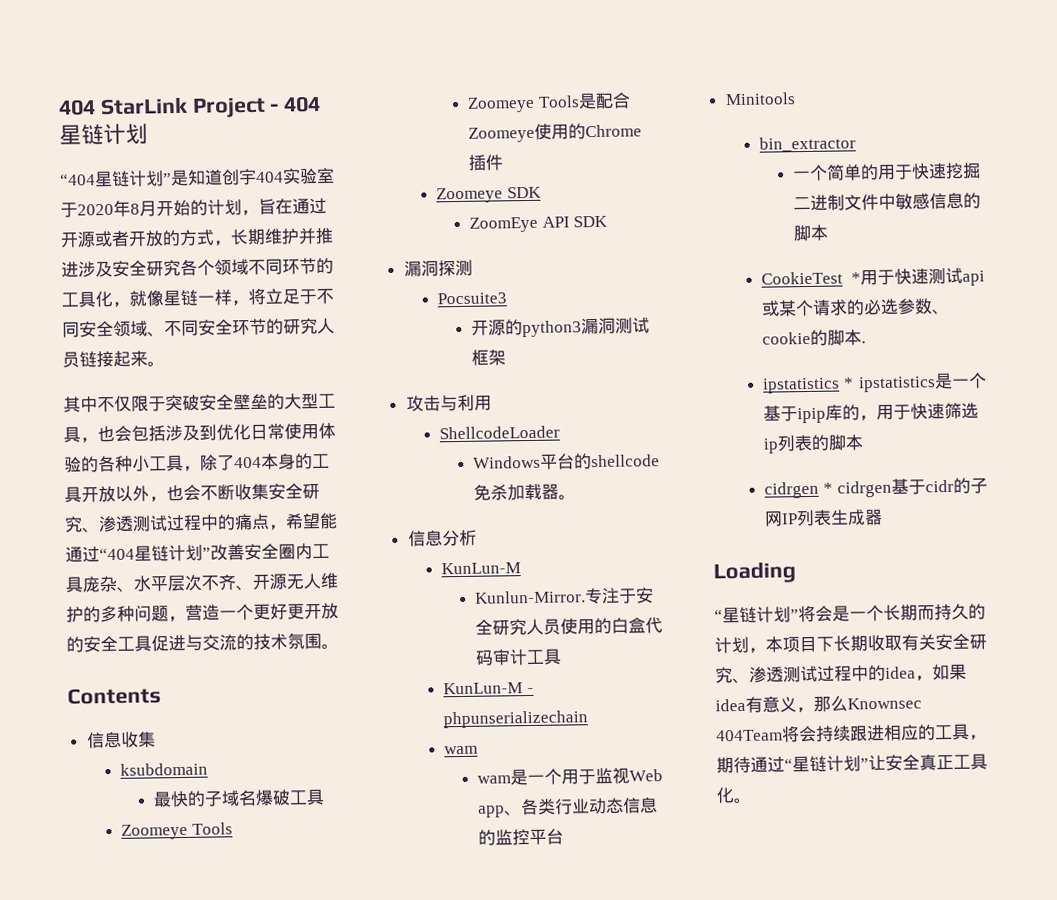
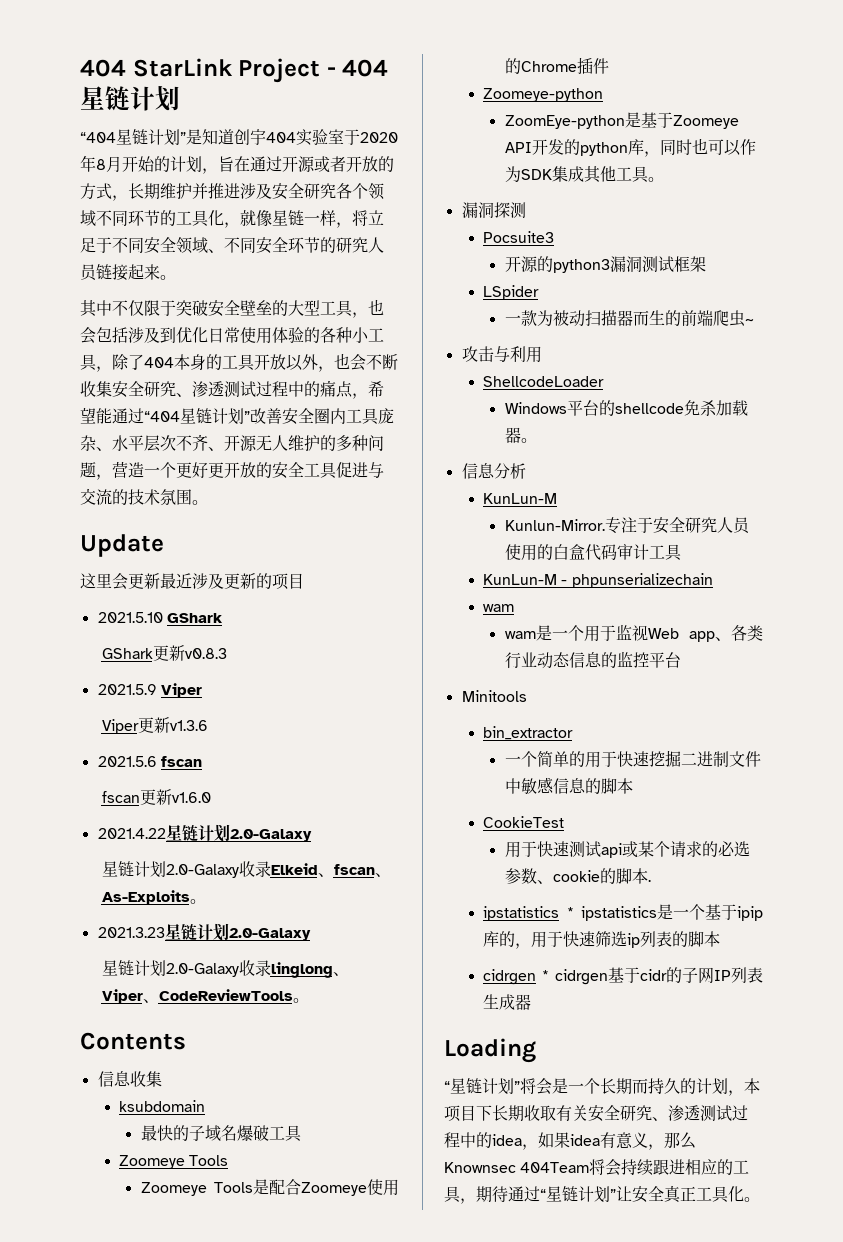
(339, 646) none -> [80,534,164,557] [80,573,304,590] [97,612,223,623] [101,645,227,661] [97,683,202,698] [101,717,208,734] [97,756,202,767] [101,789,211,805] [97,824,312,842] [101,861,391,878] [101,890,206,905] [97,923,311,941] [101,960,349,978] [101,989,309,1004] // Update // 这里会更新最近涉及更新的项目 // 2021.5.10 GShark // GShark更新v0.8.3 // 2021.5.9 Viper // Viper更新v1.3.6 // 2021.5.6 fscan // fscan更新v1.6.0 // 2021.4.22星链计划2.0-Galaxy // 星链计划2.0-Galaxy收录Elkeid、fscan、As-Exploits。 // 2021.3.23星链计划2.0-Galaxy // 星链计划2.0-Galaxy收录linglong、Viper、CodeReviewTools。
[435,186,542,204] [469,215,609,233] Zoomeye SDK // ZoomEye API SDK -> [483,88,604,102] [504,112,739,129] [504,138,756,157] [504,166,664,183] Zoomeye-python // ZoomEye-python是基于Zoomeye API开发的python库，同时也可以作为SDK集成其他工具。
(507, 357) none -> [483,285,540,300] [504,310,754,327] // LSpider // 一款为被动扫描器而生的前端爬虫~
[851,272,861,284] * -> (565, 822) //

